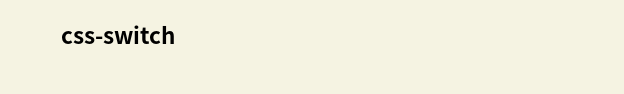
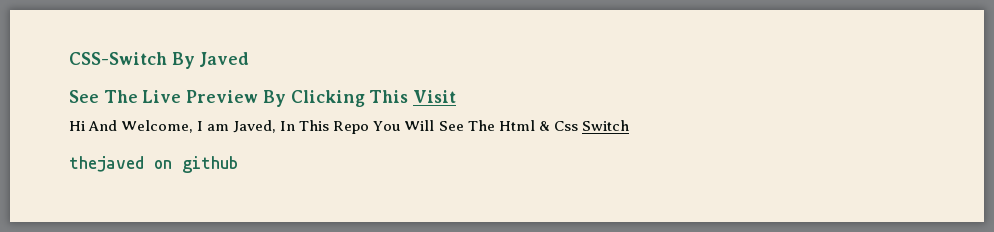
[61,25,175,44] css-switch -> [69,52,250,69] [69,90,457,107] [69,120,629,134] [69,156,238,173] CSS-Switch By Javed // See The Live Preview By Clicking This Visit // Hi And Welcome, I am Javed, In This Repo You Will See The Html & Css Switch // thejaved on github

